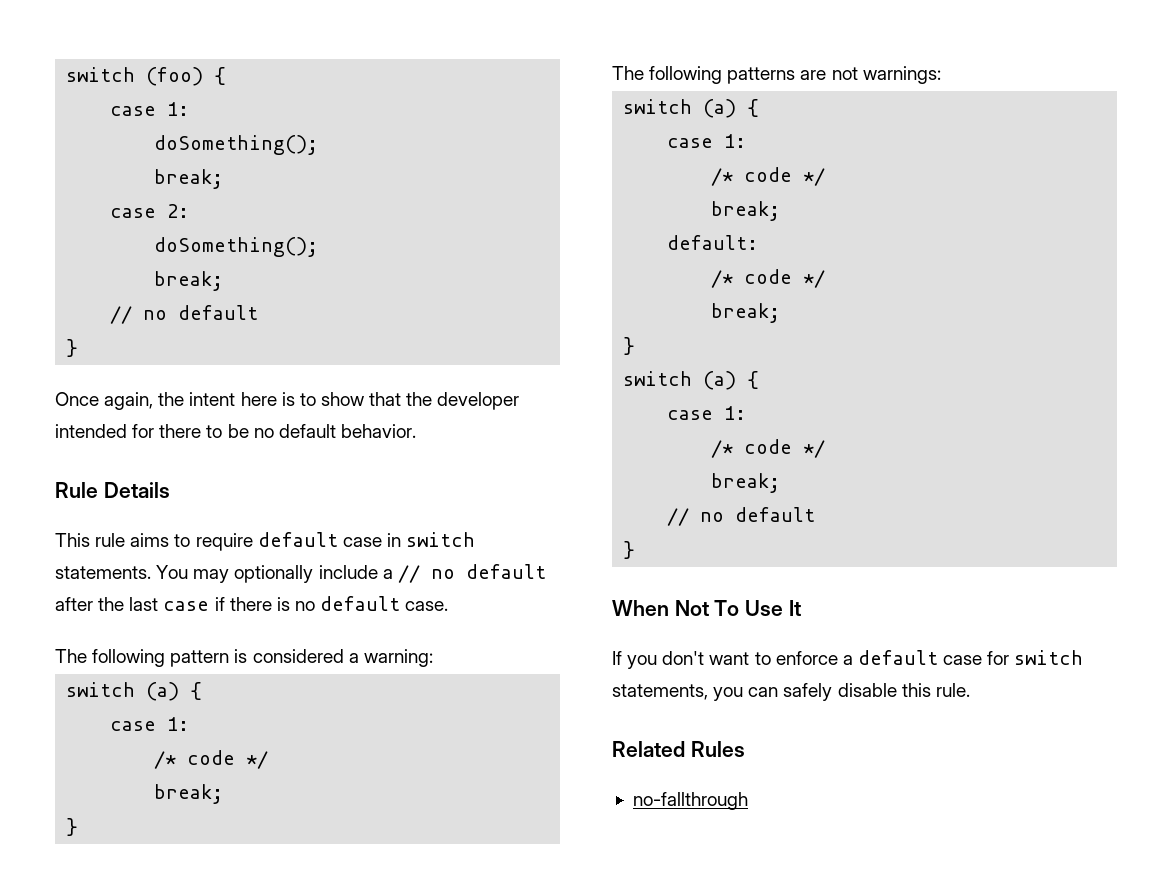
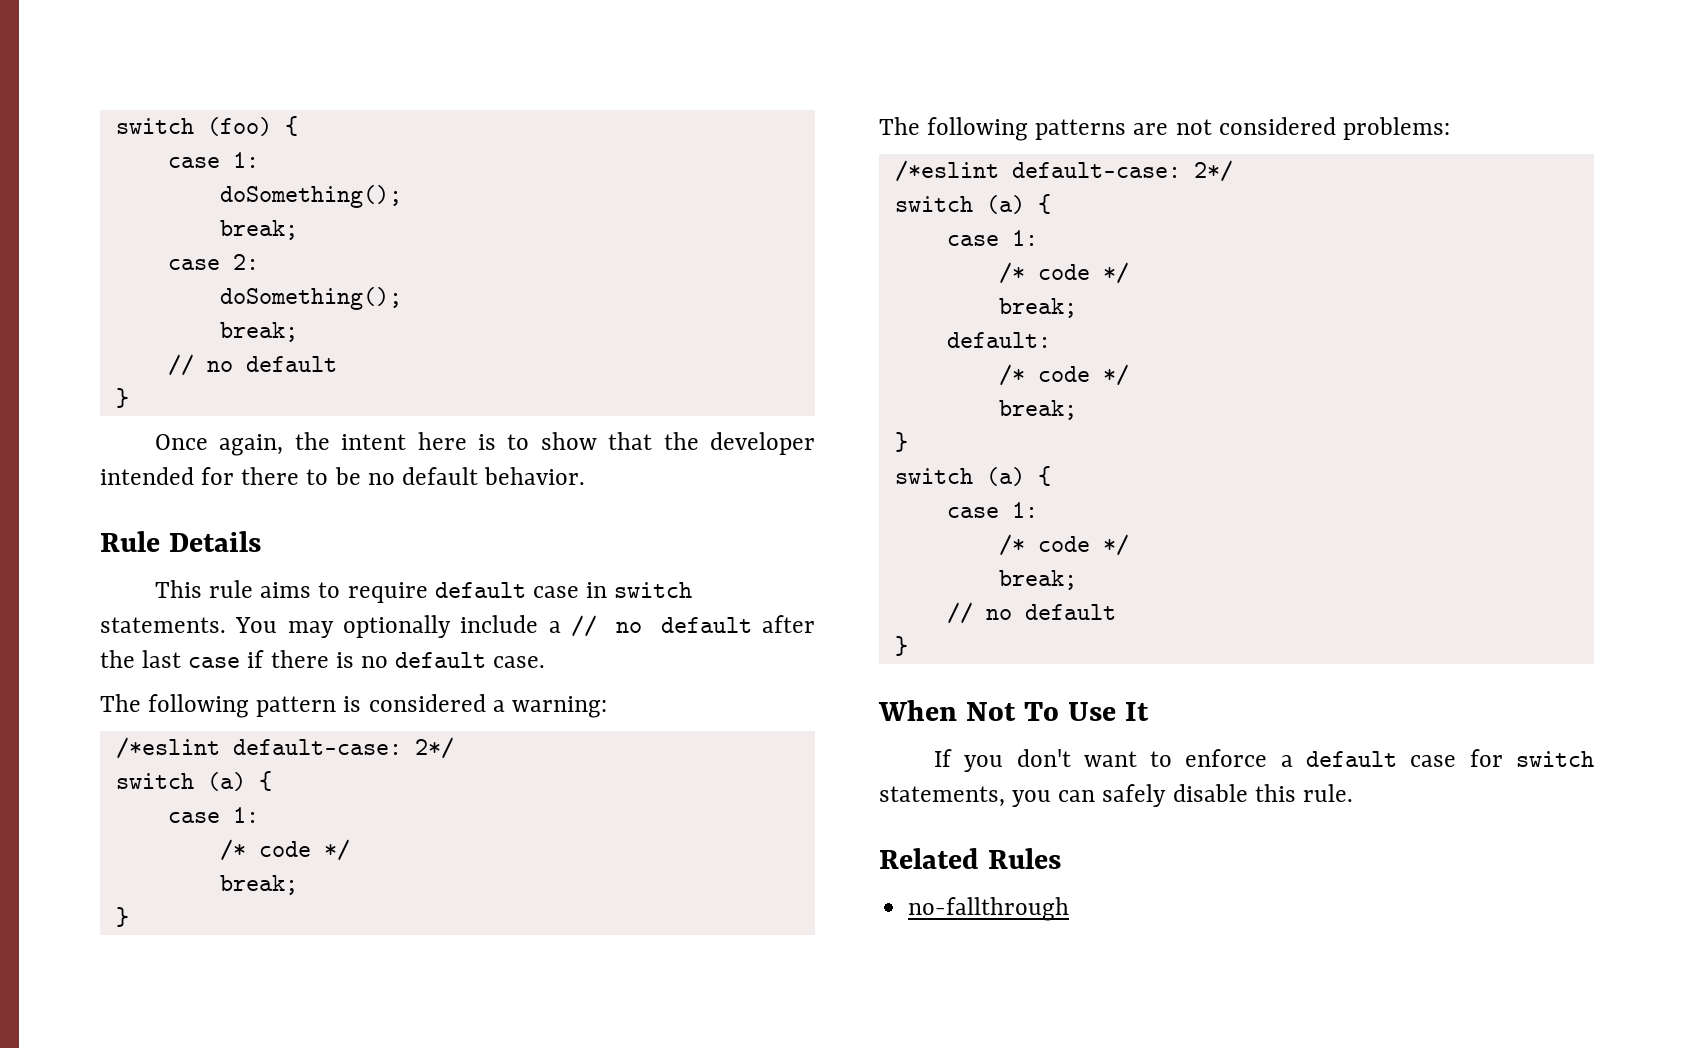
(433, 658) none -> [115,737,454,759] // /*eslint default-case: 2*/
[862,66,941,84] warnings: -> [1218,117,1450,140] [894,160,1233,182] considered problems: // /*eslint default-case: 2*/

